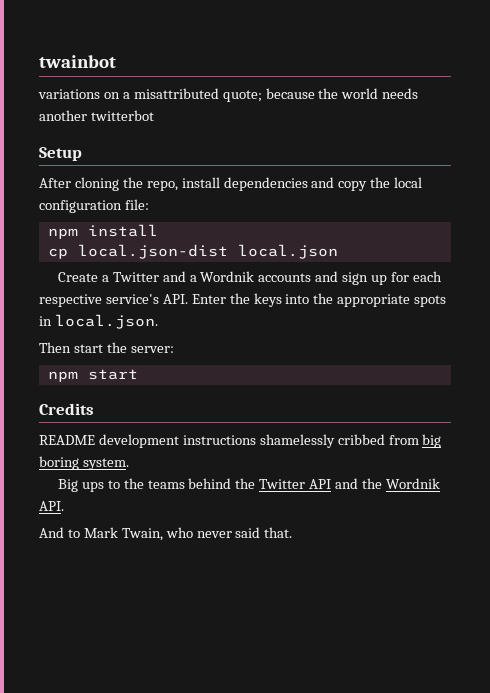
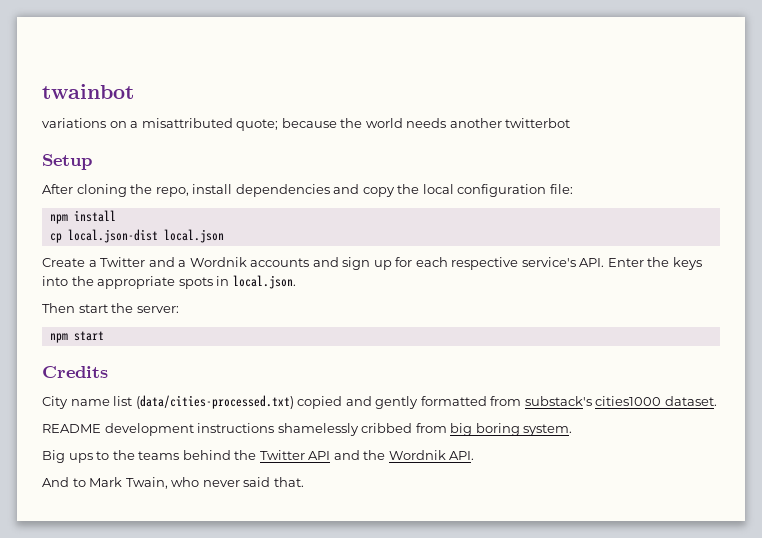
(94, 409) none -> [42,395,717,409] // City name list (data/cities-processed.txt) copied and gently formatted from substack's cities1000 dataset.

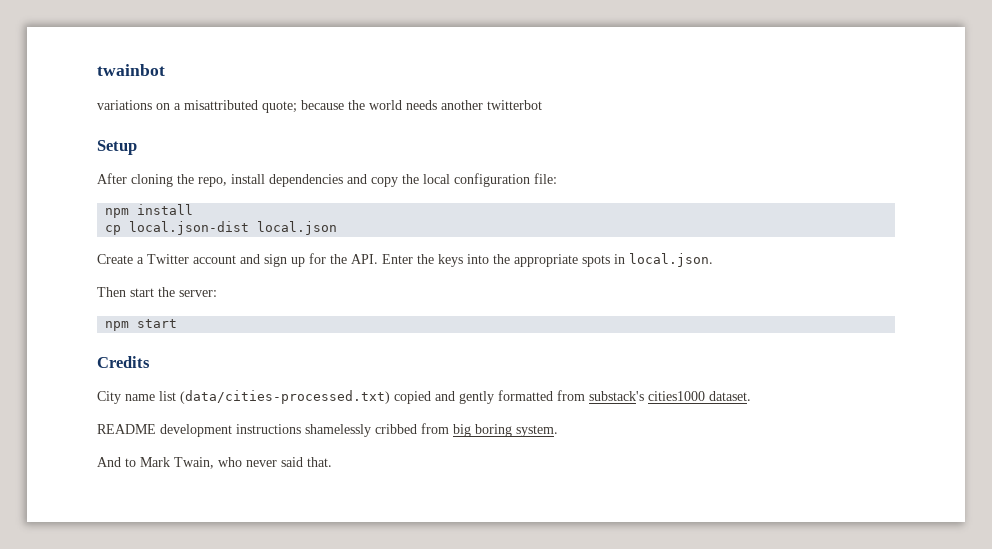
[148,257,310,267] and a Wordnik accounts -> [193,255,236,264] account
[415,257,576,270] each respective service's -> [330,254,347,264] the
[42,450,475,463] // Big ups to the teams behind the Twitter API and the Wordnik API. -> (558, 431) none

